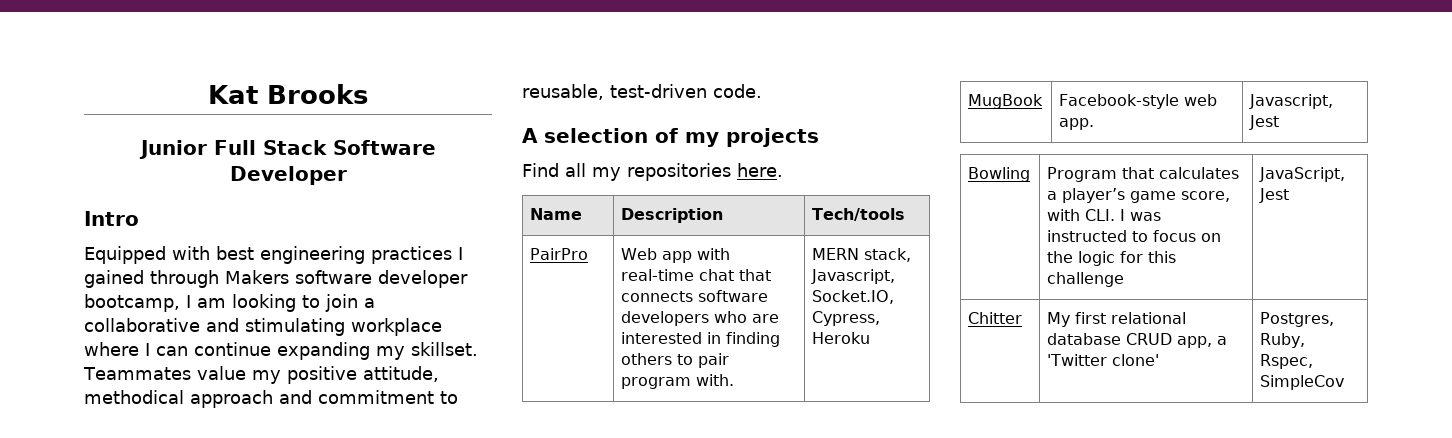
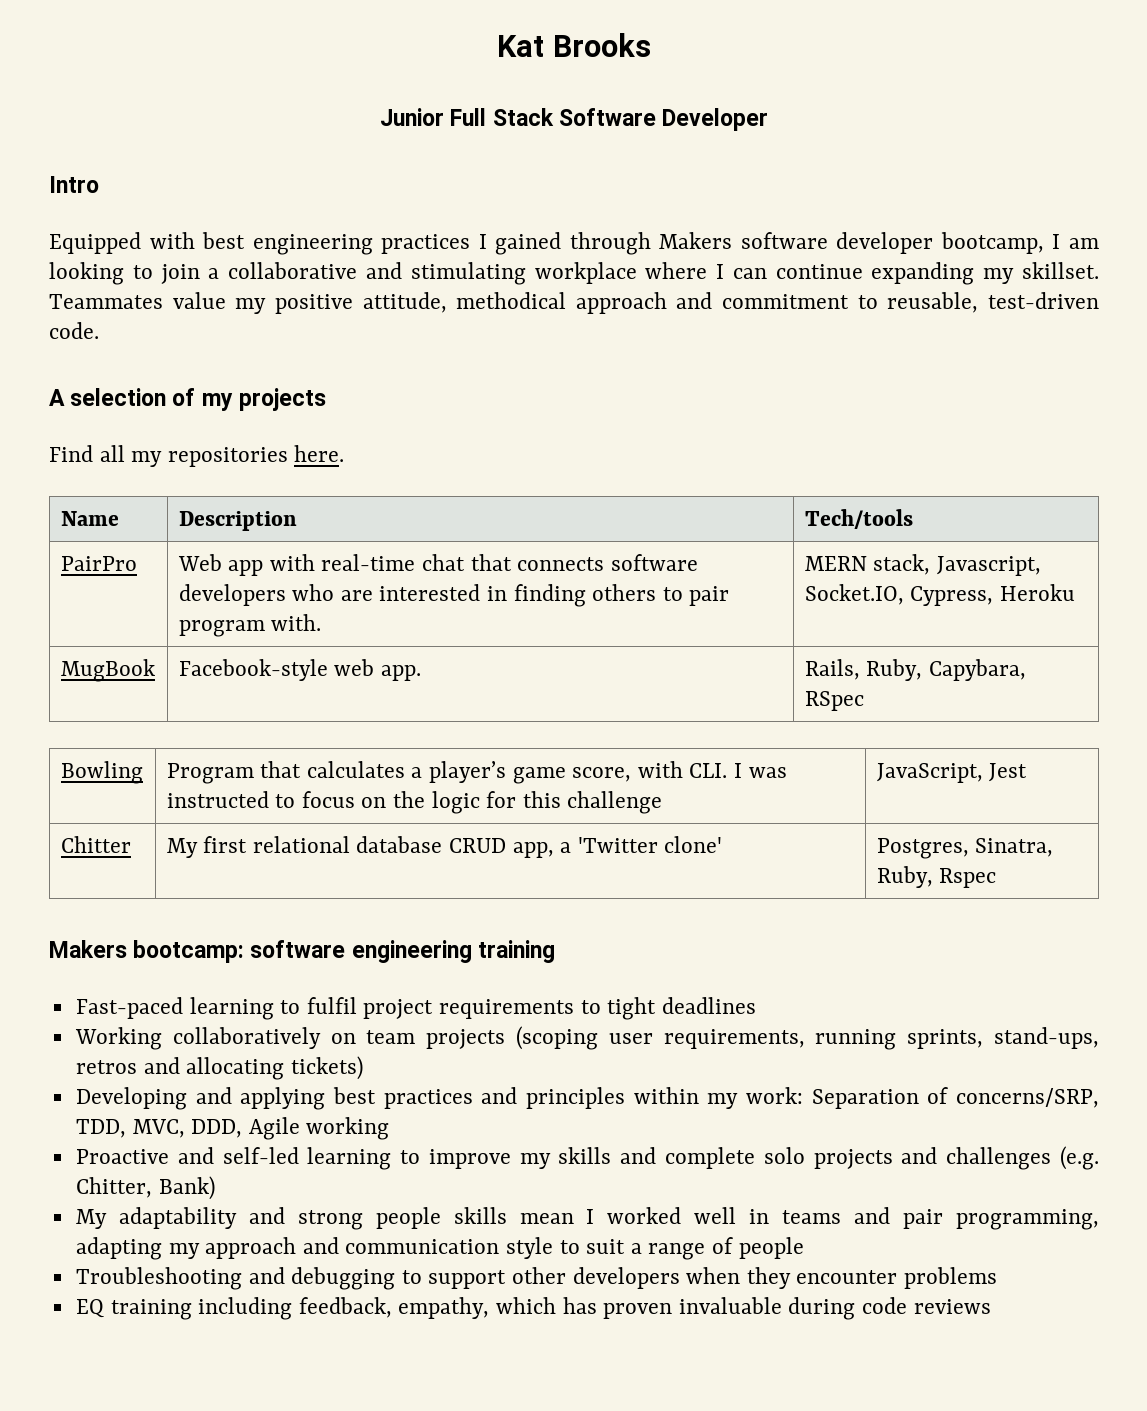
[1249,94,1334,109] [1249,115,1280,130] Javascript, Jest -> [804,659,1026,681] [804,691,864,711] Rails, Ruby, Capybara, RSpec
[1260,333,1306,348] [1260,354,1314,369] [1260,375,1345,390] Ruby, Rspec, SimpleCov -> [975,838,1054,857] [876,866,997,888] [49,940,555,963] [75,997,756,1020] [74,1026,1099,1050] [75,1056,363,1080] [75,1087,1099,1110] [75,1117,390,1140] [75,1146,1099,1170] [75,1176,215,1200] [75,1207,1099,1230] [75,1237,804,1260] [75,1267,998,1290] [75,1297,991,1320] Sinatra, Ruby, Rspec // Makers bootcamp: software engineering training // Fast-paced learning to fulfil project requirements to tight deadlines // Working collaboratively on team projects (scoping user requirements, running sprints, stand-ups, retros and allocating tickets) // Developing and applying best practices and principles within my work: Separation of concerns/SRP, TDD, MVC, DDD, Agile working // Proactive and self-led learning to improve my skills and complete solo projects and challenges (e.g. Chitter, Bank) // My adaptability and strong people skills mean I worked well in teams and pair programming, adapting my approach and communication style to suit a range of people // Troubleshooting and debugging to support other developers when they encounter problems // EQ training including feedback, empathy, which has proven invaluable during code reviews

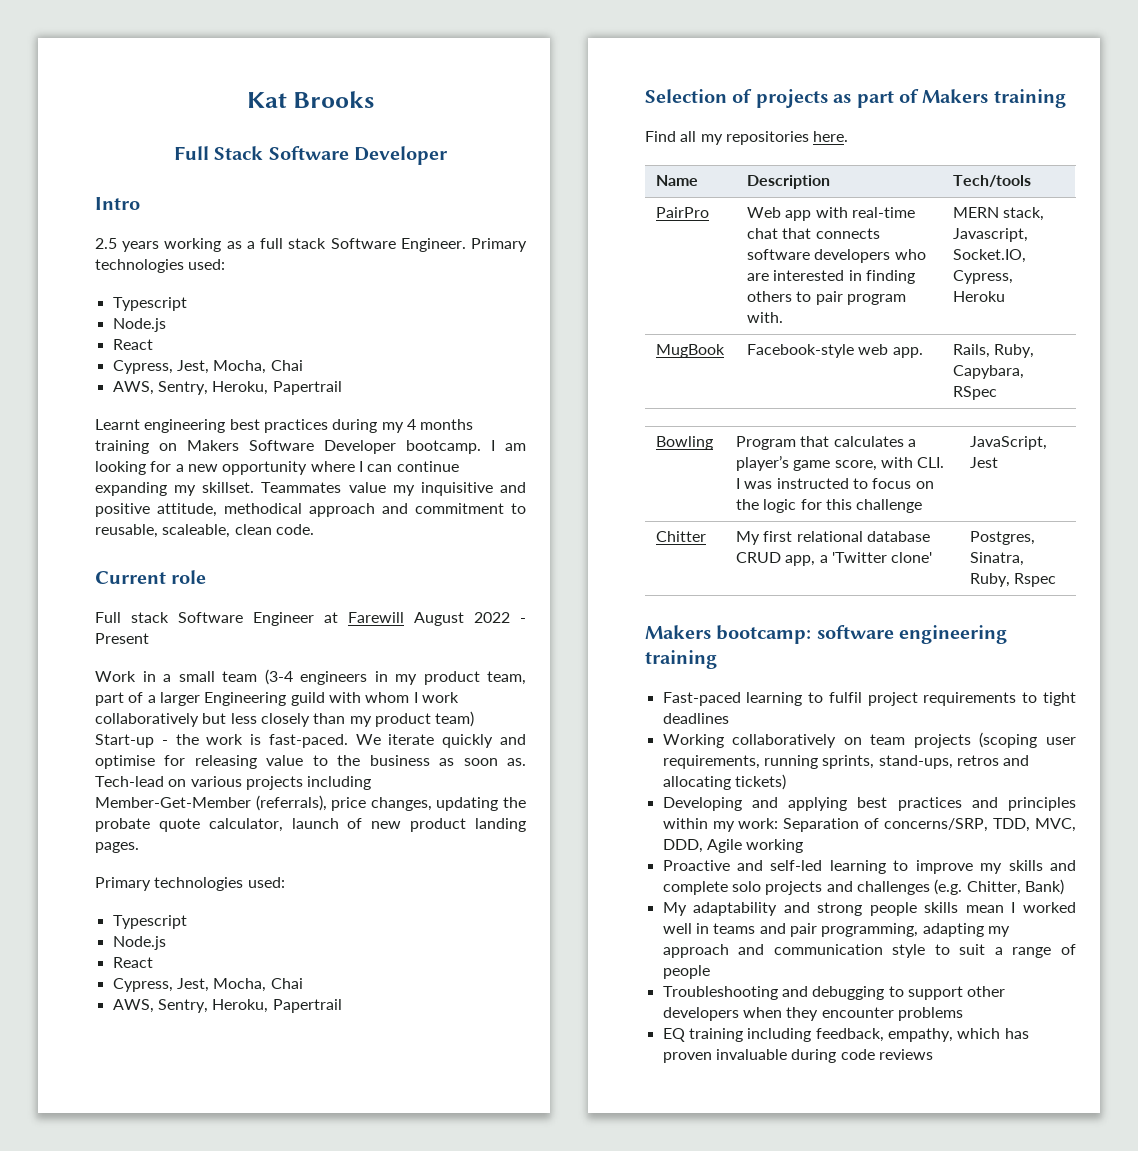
[380,108,445,126] Junior -> (375, 99) none
[49,232,1099,255] [49,262,637,285] Equipped with best engineering practices I gained through Makers software developer bootcamp, I am looking to join a collaborative and stimulating workplace -> [95,238,527,252] [95,259,226,273] [112,297,187,311] [112,318,166,332] [112,339,153,350] [112,360,303,374] [112,381,342,395] [95,419,474,433] [95,440,526,454] [95,461,308,475] 2.5 years working as a full stack Software Engineer. Primary technologies used: // Typescript // Node.js // React // Cypress, Jest, Mocha, Chai // AWS, Sentry, Heroku, Papertrail // Learnt engineering best practices during my 4 months training on Makers Software Developer bootcamp. I am looking for a new opportunity
(267, 306) none -> [420,482,526,496] inquisitive and
[987,292,1099,309] test-driven -> [162,524,272,538] scaleable, clean
[49,388,326,411] A selection of my projects -> [95,570,207,584] [95,612,526,626] [95,633,149,644] [95,669,526,685] [95,692,459,706] [95,711,475,727] [95,734,526,748] [95,755,527,769] [95,776,372,790] [95,795,526,811] [95,818,526,832] [95,842,139,853] [95,877,285,891] [112,915,187,929] [112,936,166,950] [112,957,153,968] [112,978,303,992] [112,999,342,1013] [645,89,1066,108] Current role // Full stack Software Engineer at Farewill August 2022 - Present // Work in a small team (3-4 engineers in my product team, part of a larger Engineering guild with whom I work collaboratively but less closely than my product team) Start-up - the work is fast-paced. We iterate quickly and optimise for releasing value to the business as soon as. Tech-lead on various projects including Member-Get-Member (referrals), price changes, updating the probate quote calculator, launch of new product landing pages. // Primary technologies used: // Typescript // Node.js // React // Cypress, Jest, Mocha, Chai // AWS, Sentry, Heroku, Papertrail // Selection of projects as part of Makers training

